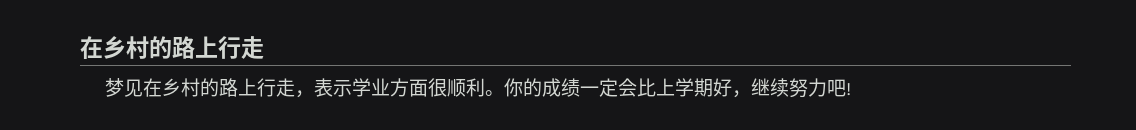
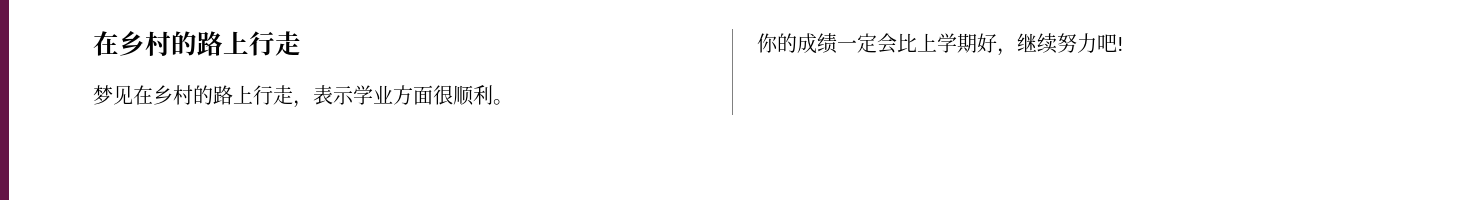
(505, 93) none -> (513, 102) //

